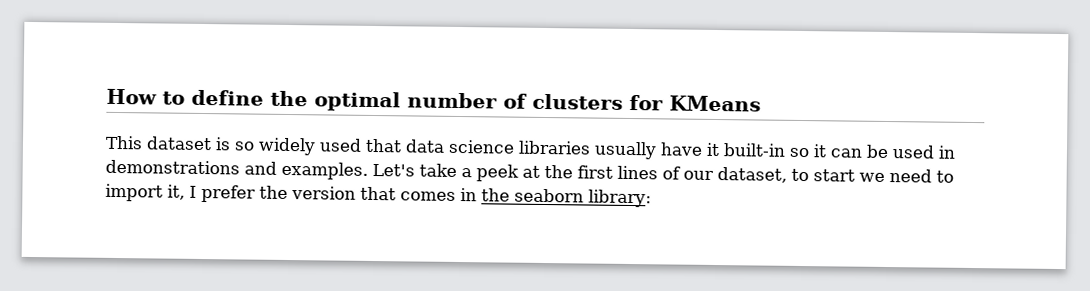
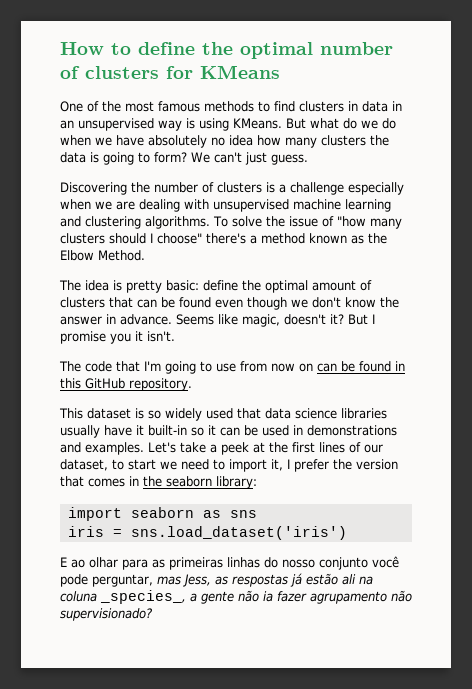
(761, 103) none -> [60,101,402,112] [60,118,396,131] [60,135,389,148] [60,152,308,165] [60,182,404,195] [60,199,391,212] [60,216,402,229] [60,233,387,244] [60,250,145,261] [59,280,372,293] [60,297,399,310] [60,314,375,327] [60,331,175,344] [59,361,405,374] [60,378,192,391] // One of the most famous methods to find clusters in data in an unsupervised way is using KMeans. But what do we do when we have absolutely no idea how many clusters the data is going to form? We can't just guess. // Discovering the number of clusters is a challenge especially when we are dealing with unsupervised machine learning and clustering algorithms. To solve the issue of "how many clusters should I choose" there's a method known as the Elbow Method. // The idea is pretty basic: define the optimal amount of clusters that can be found even though we don't know the answer in advance. Seems like magic, doesn't it? But I promise you it isn't. // The code that I'm going to use from now on can be found in this GitHub repository.
(652, 198) none -> [67,507,257,521] [67,526,347,540] [60,556,399,570] [60,573,373,587] [60,590,412,604] [60,608,152,621] // import seaborn as sns // iris = sns.load_dataset('iris') // E ao olhar para as primeiras linhas do nosso conjunto você pode perguntar, mas Jess, as respostas já estão ali na coluna _species_, a gente não ia fazer agrupamento não supervisionado?

